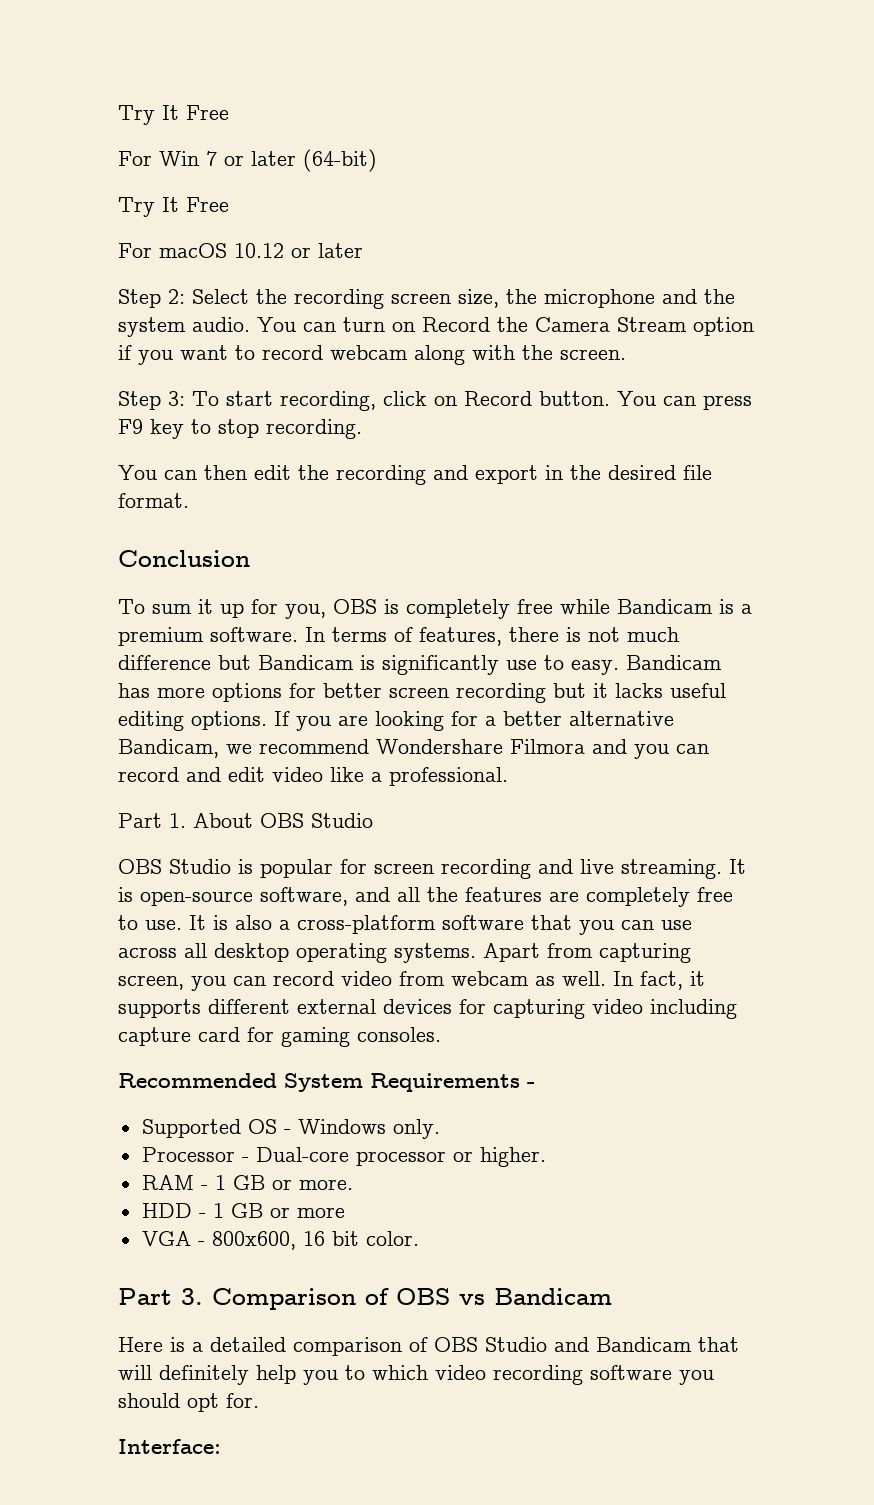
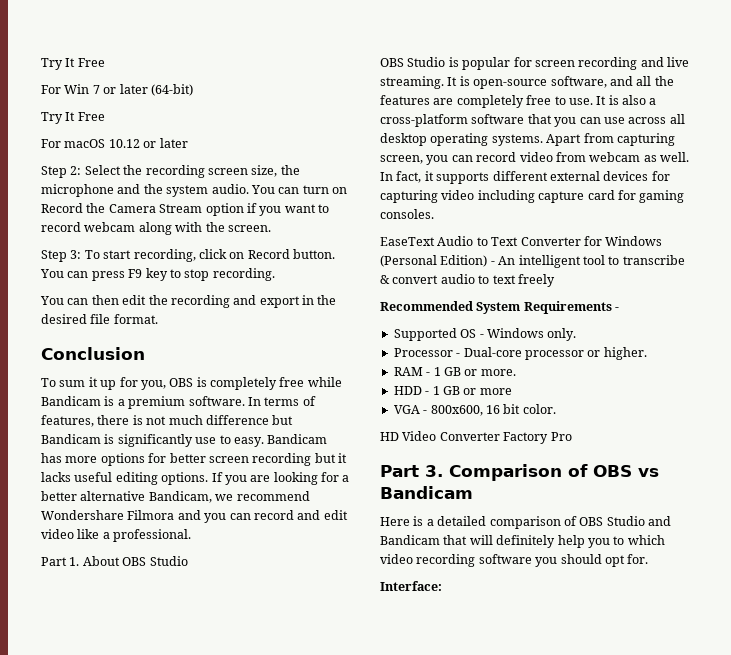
(441, 1034) none -> [380,236,663,246] [380,255,685,268] [380,274,555,287] // EaseText Audio to Text Converter for Windows (Personal Edition) - An intelligent tool to transcribe & convert audio to text freely
(419, 1238) none -> [380,431,572,444] // HD Video Converter Factory Pro

